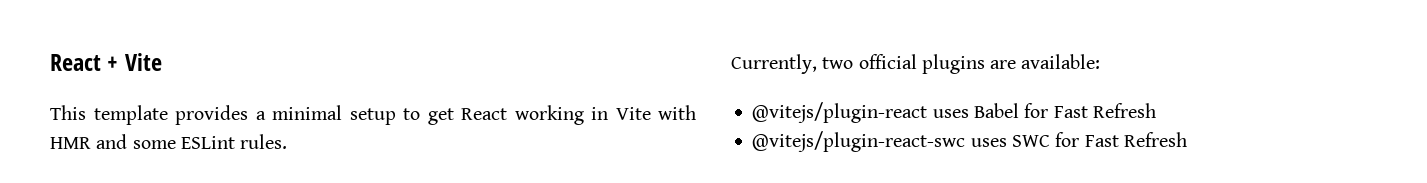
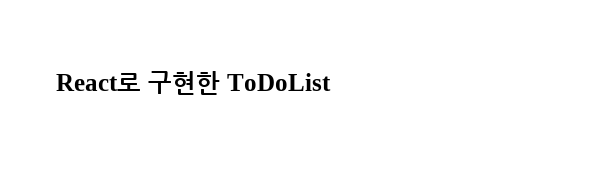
[50,53,162,71] [50,105,696,125] [50,134,288,149] [731,54,1101,74] [752,102,1156,123] [752,131,1187,152] React + Vite // This template provides a minimal setup to get React working in Vite with HMR and some ESLint rules. // Currently, two official plugins are available: // @vitejs/plugin-react uses Babel for Fast Refresh // @vitejs/plugin-react-swc uses SWC for Fast Refresh -> [56,71,331,95] React로 구현한 ToDoList

